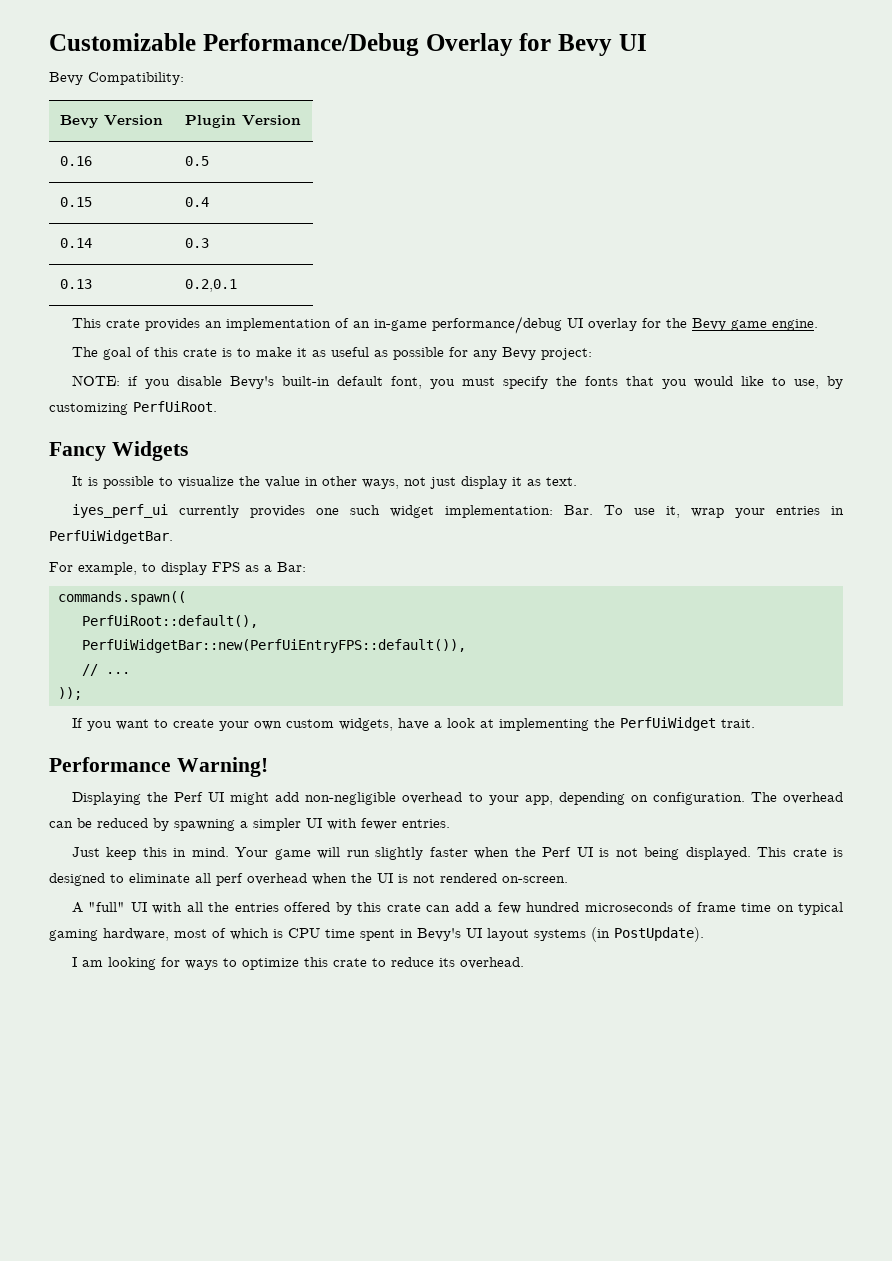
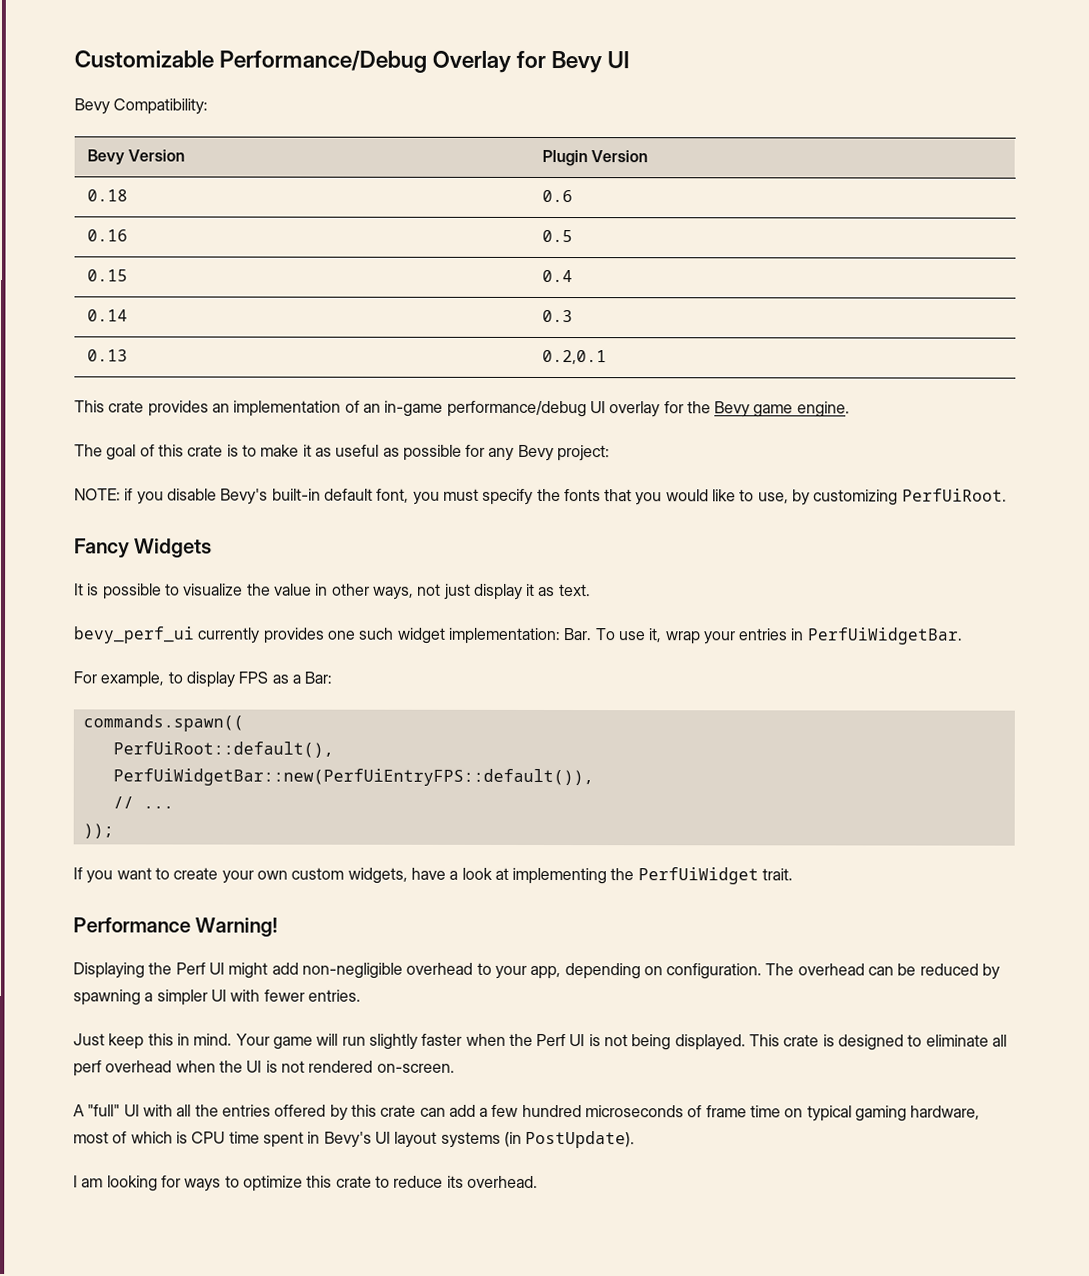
(301, 120) none -> [86,189,128,202] [541,189,573,203] // 0.18 | 0.6
[71,504,168,518] iyes_perf_ui -> [73,626,195,644] bevy_perf_ui

